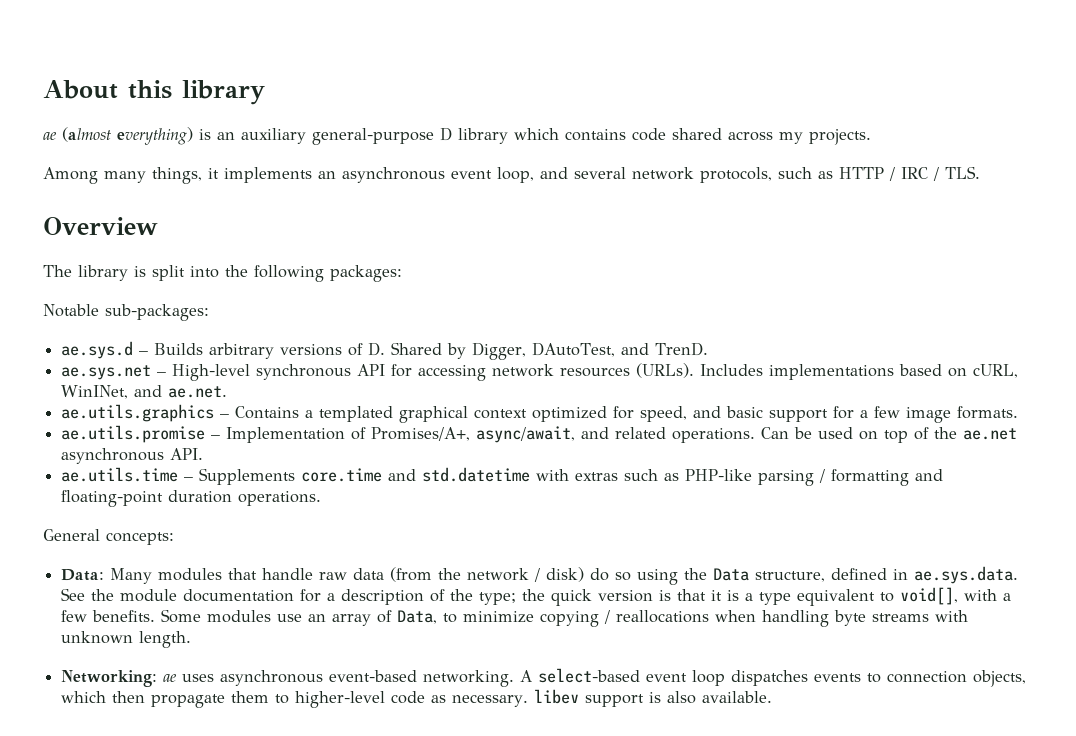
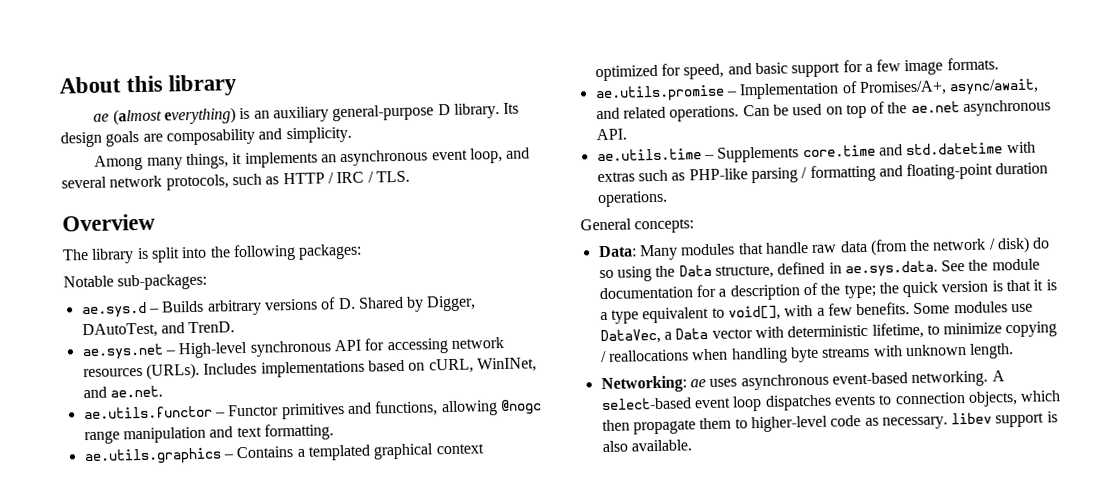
[458,128,871,145] library which contains code shared across my projects. -> [453,102,520,119] [60,126,352,148] library. Its design goals are composability and simplicity.
(228, 392) none -> [83,399,542,420] [83,423,334,445] // ae.utils.functor – Functor primitives and functions, allowing @nogc range manipulation and text formatting.
[308,610,438,626] an array of Data, -> [599,322,924,345] DataVec, a Data vector with deterministic lifetime,

